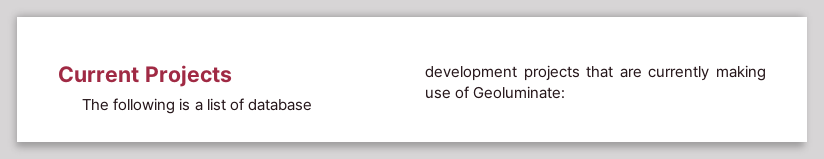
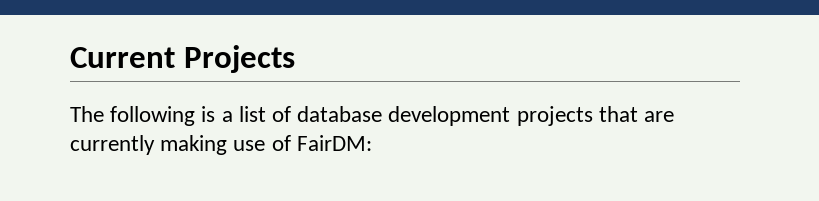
[473,86,566,99] Geoluminate: -> [296,135,372,151] FairDM:

